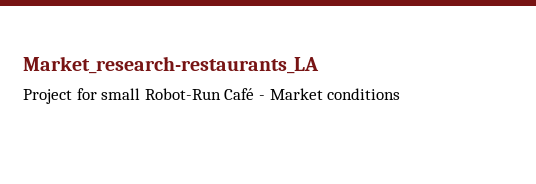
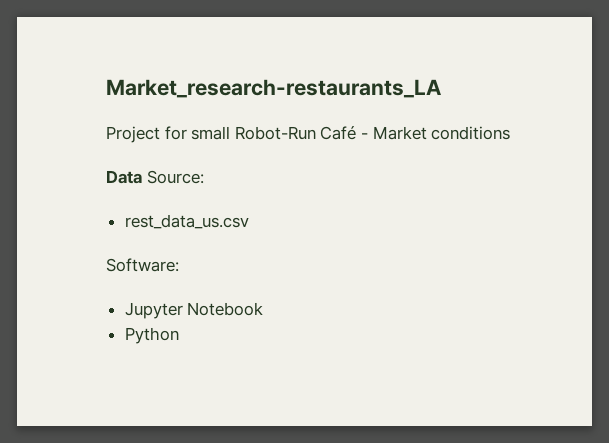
(401, 94) none -> [106,170,204,184] [124,214,249,229] [106,258,179,272] [124,302,264,319] [124,327,179,344] // Data Source: // rest_data_us.csv // Software: // Jupyter Notebook // Python

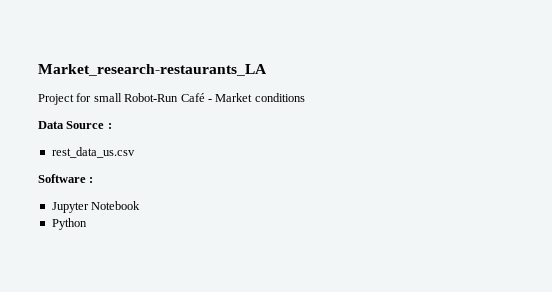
[146,170,204,184] Source: -> [66,121,112,129] Source :
[106,258,179,272] Software: -> [38,174,94,183] Software :

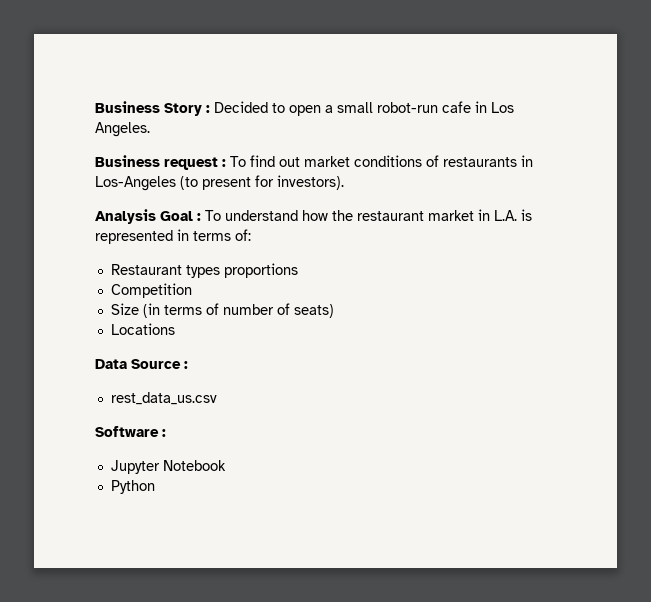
[38,64,267,76] [38,93,305,105] Market_research-restaurants_LA // Project for small Robot-Run Café - Market conditions -> [95,101,514,116] [95,122,150,137] [95,155,533,170] [95,175,344,191] [95,209,532,224] [95,229,251,244] [110,263,298,278] [110,283,192,298] [110,303,334,318] [110,323,175,335] Business Story : Decided to open a small robot-run cafe in Los Angeles. // Business request : To find out market conditions of restaurants in Los-Angeles (to present for investors). // Analysis Goal : To understand how the restaurant market in L.A. is represented in terms of: // Restaurant types proportions // Competition // Size (in terms of number of seats) // Locations

